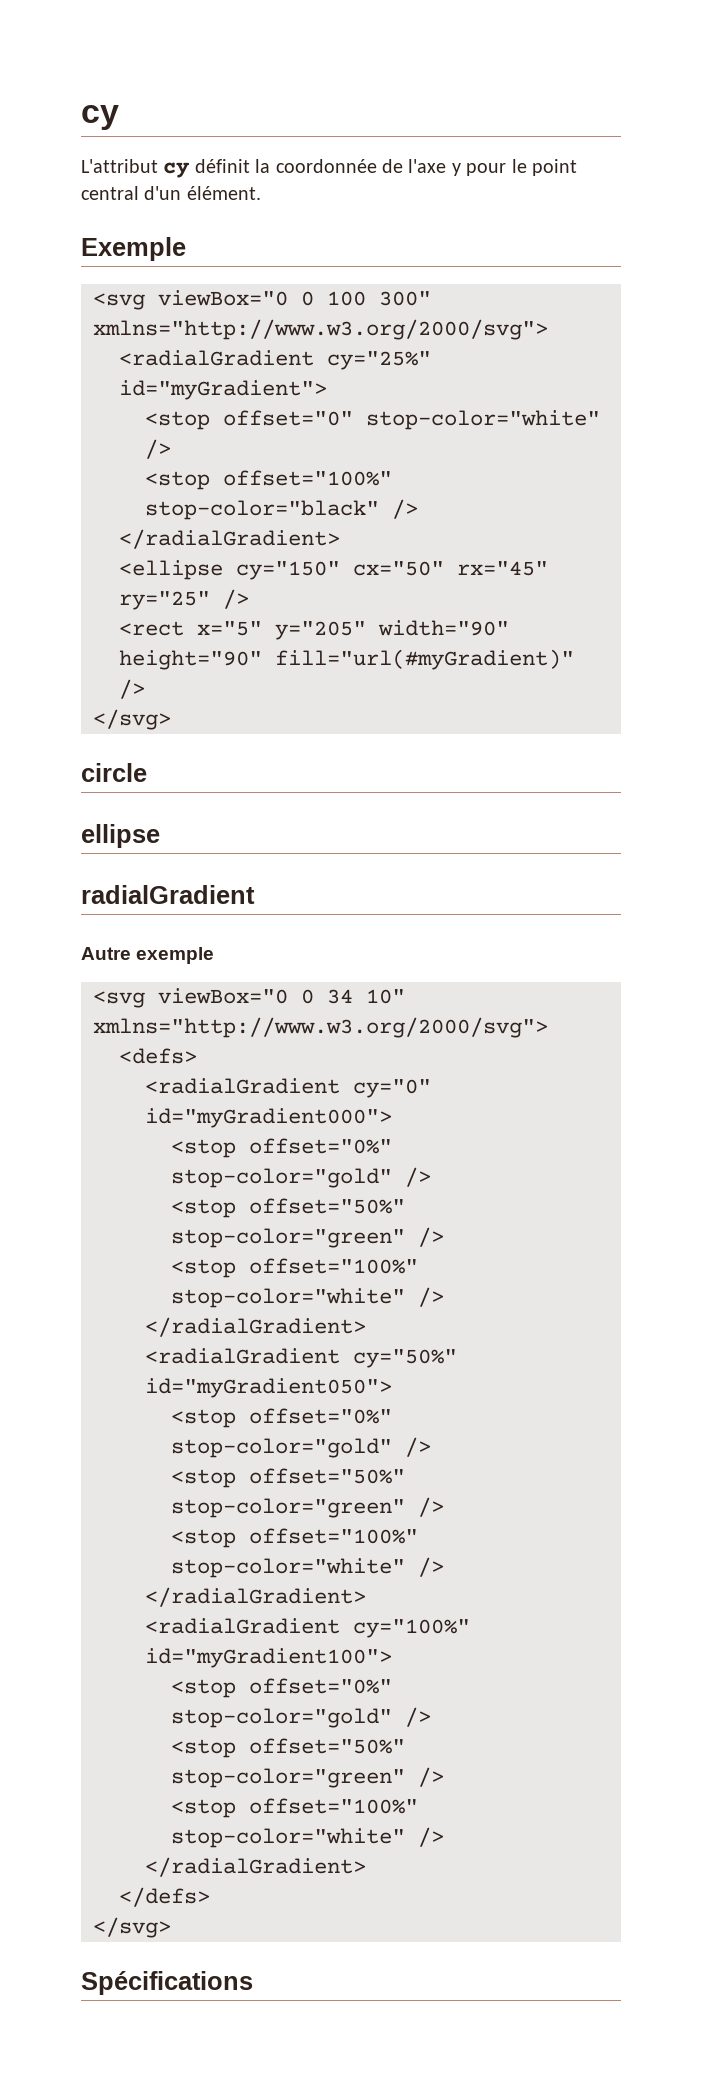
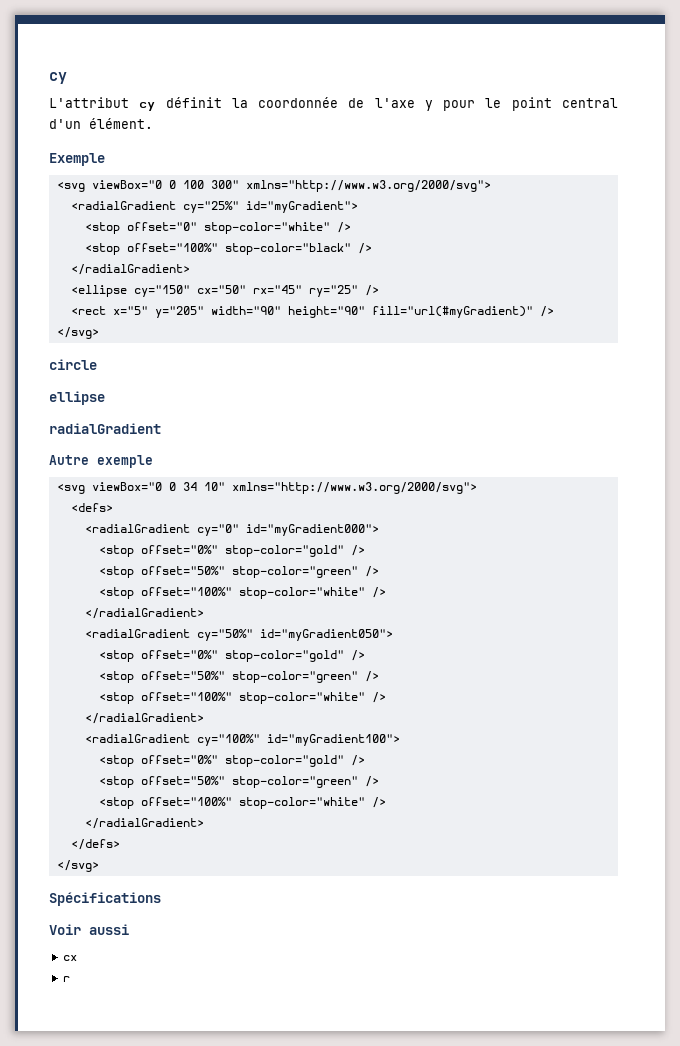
(253, 1983) none -> [49,924,129,935] [62,955,77,961] [62,976,70,982] // Voir aussi // cx // r

